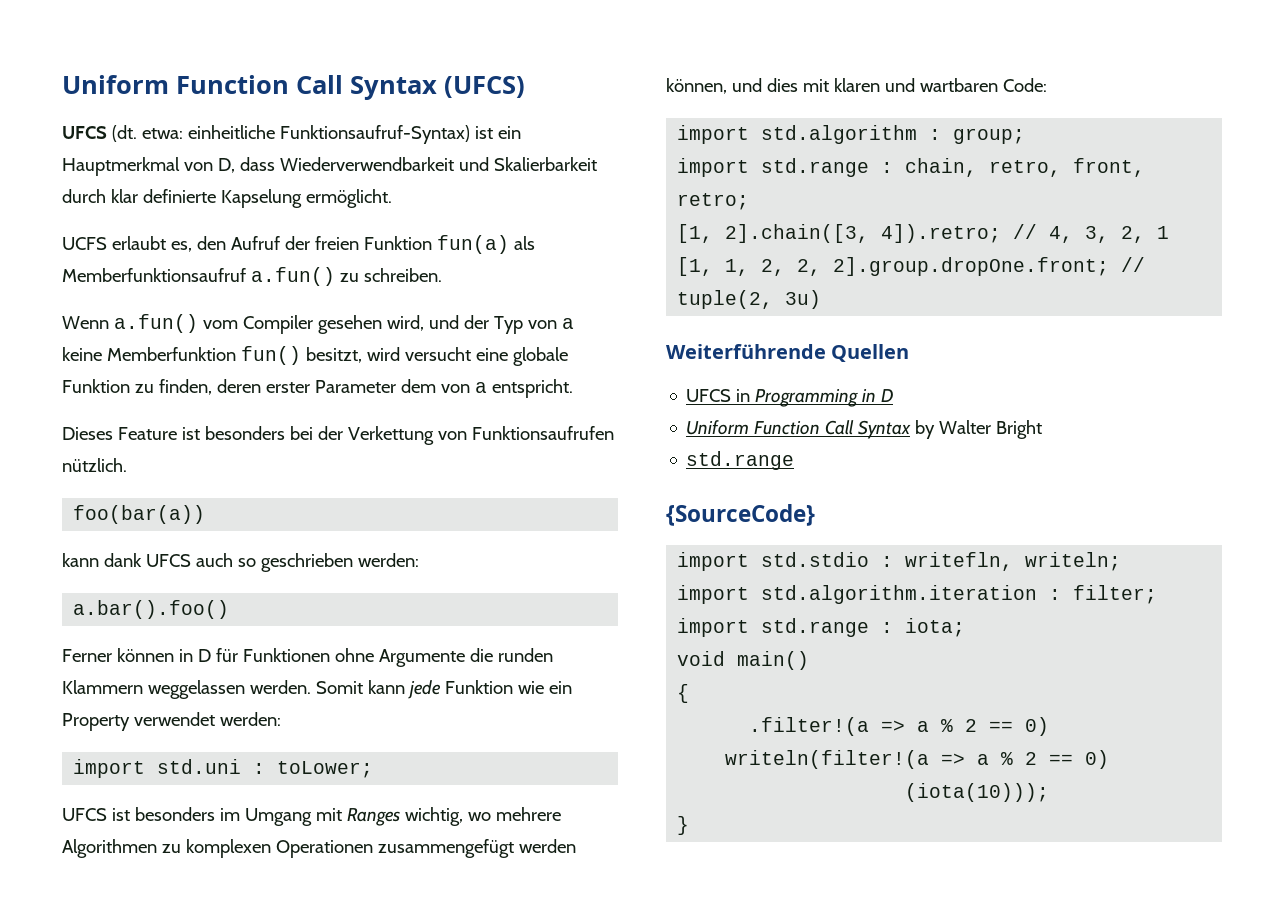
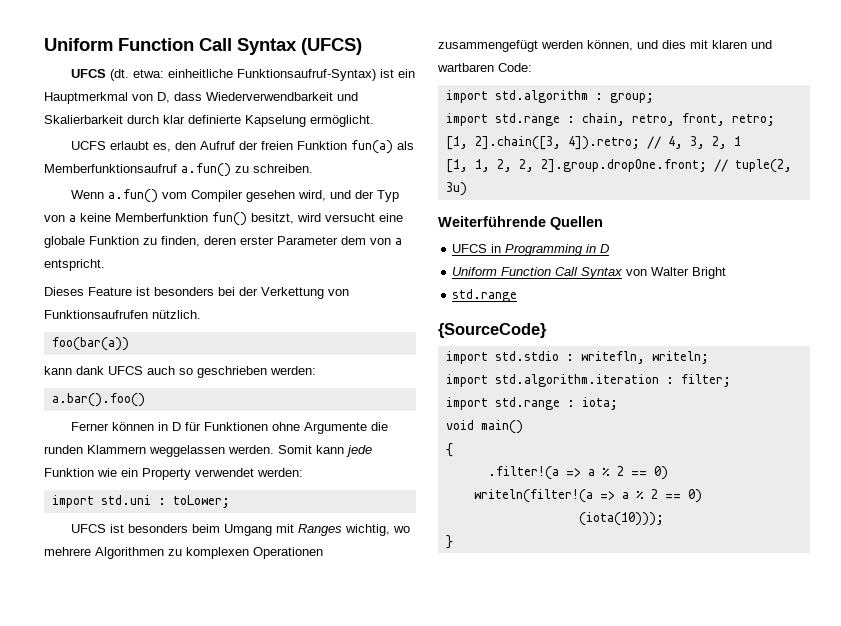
[219,808,240,821] im -> [192,524,221,533] beim
[915,420,936,439] by -> [626,269,648,276] von

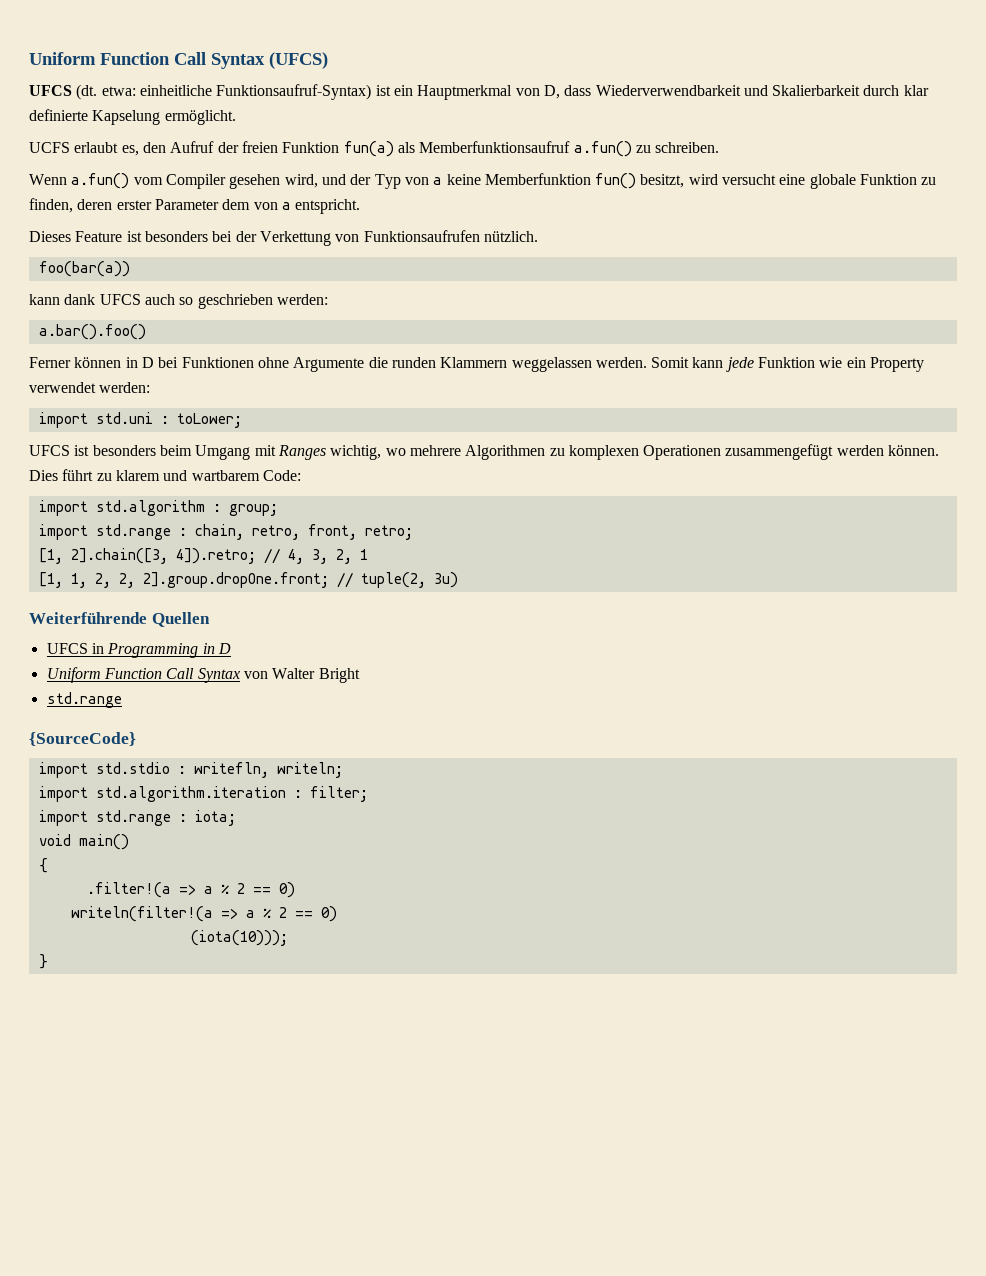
[185,422,202,431] für -> [158,357,179,368] bei
[587,40,772,51] [437,63,494,72] können, und dies mit klaren und wartbaren -> [888,445,940,456] [29,469,260,481] können. Dies führt zu klarem und wartbarem

